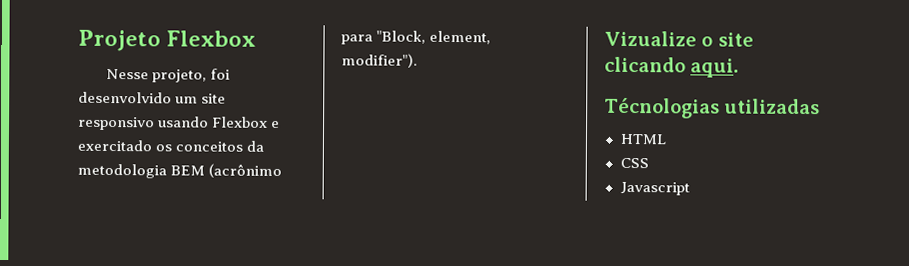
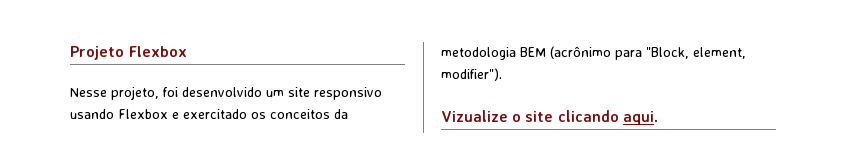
[604,97,821,119] [619,133,666,145] [619,157,649,169] [619,181,690,196] // Técnologias utilizadas // HTML // CSS // Javascript -> (658, 118) none

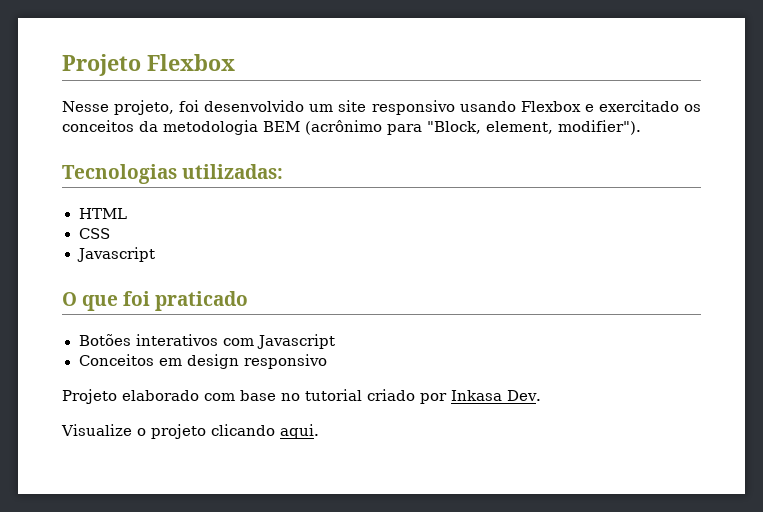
[441,110,554,122] Vizualize o site -> [62,164,284,184] [78,208,127,219] [78,228,110,239] [76,247,155,262] [62,291,249,311] [78,334,335,349] [78,354,327,369] [62,389,541,404] [61,424,206,439] Tecnologias utilizadas: // HTML // CSS // Javascript // O que foi praticado // Botões interativos com Javascript // Conceitos em design responsivo // Projeto elaborado com base no tutorial criado por Inkasa Dev. // Visualize o projeto

